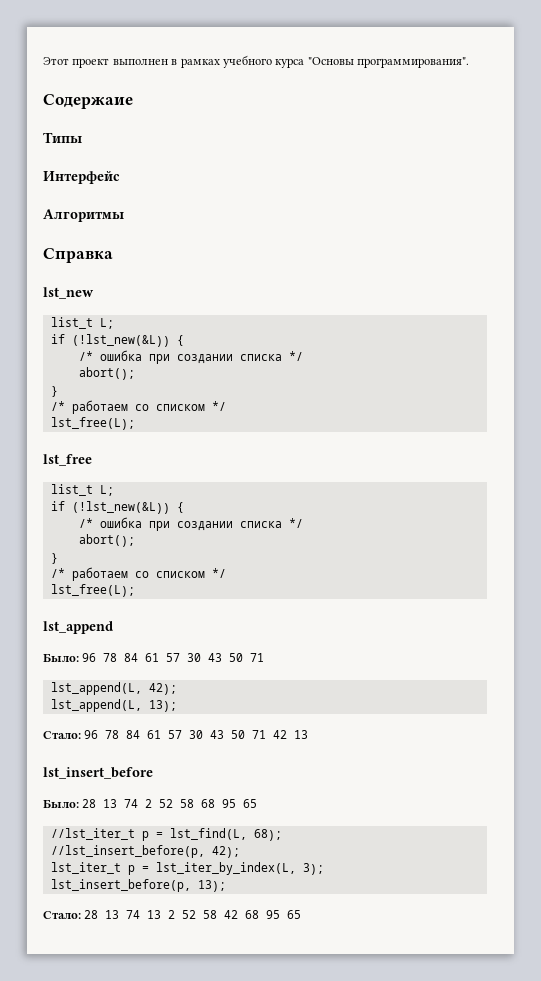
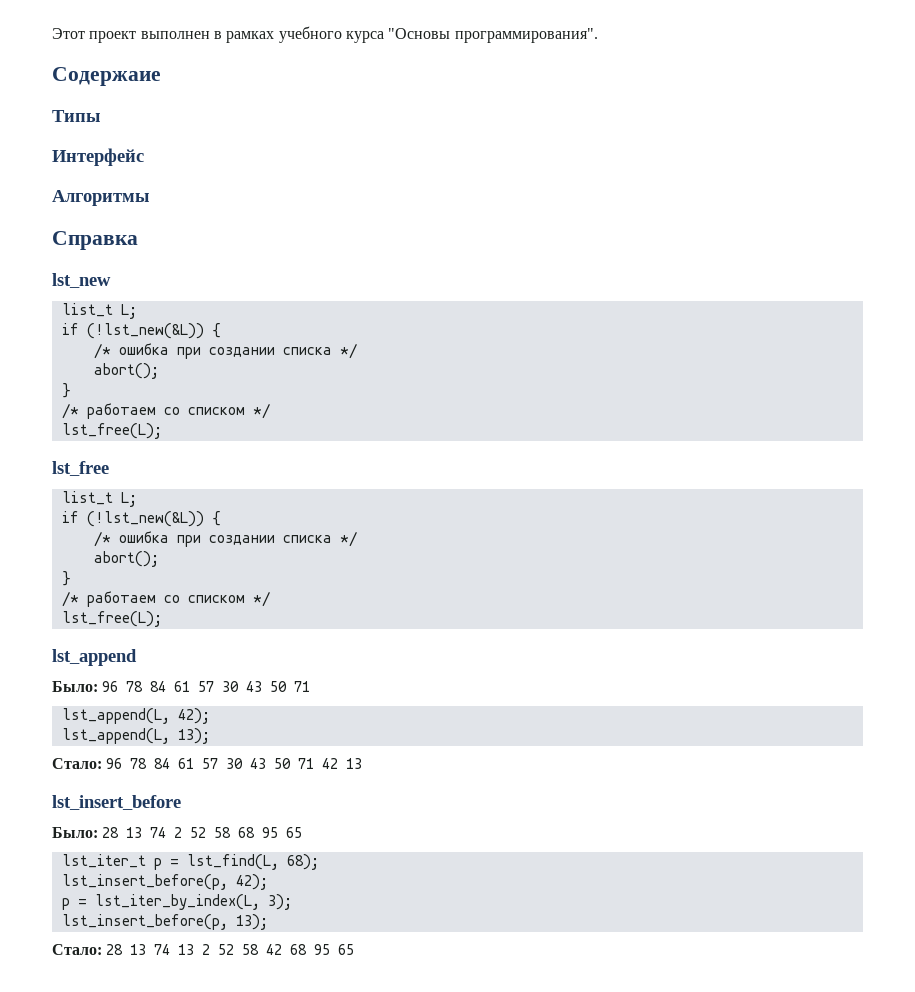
[50,828,135,840] //lst_iter_t -> [61,854,146,868] lst_iter_t
[50,845,240,858] [50,862,121,874] //lst_insert_before(p, 42); // lst_iter_t -> [61,874,268,890] lst_insert_before(p, 42); //

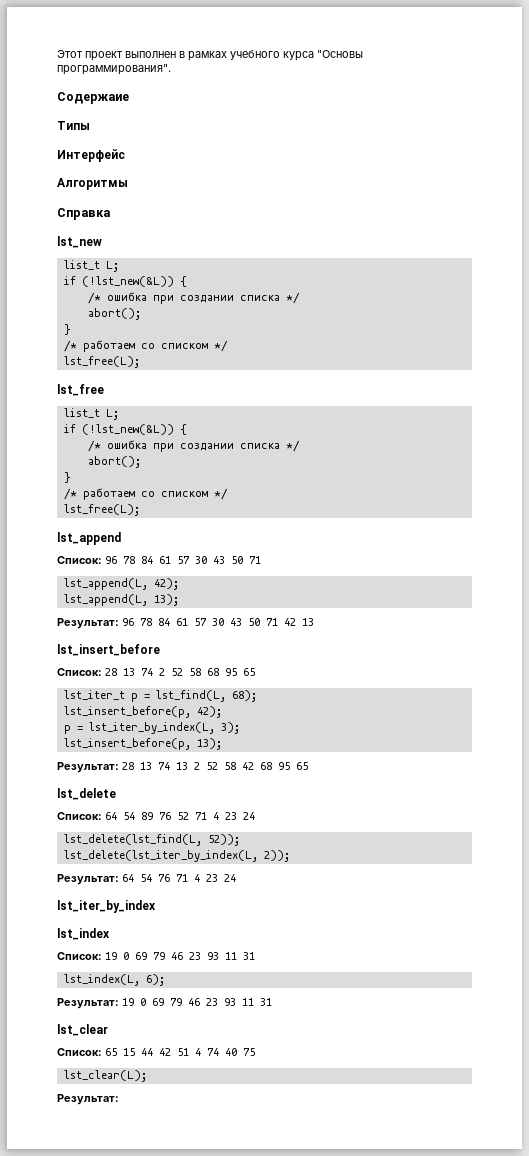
[52,681,98,692] Было: -> [57,556,102,564] Список:
[52,758,102,769] Стало: -> [57,618,119,629] Результат:
[52,827,98,838] Было: -> [57,668,102,676] Список:
[52,944,102,955] Стало: -> [57,762,119,773] Результат:
(355, 949) none -> [57,788,116,800] [57,812,255,820] [63,834,240,846] [63,850,290,862] [57,874,236,885] [57,900,156,913] [57,928,110,940] [57,952,255,960] [63,974,165,986] [57,998,272,1009] [57,1024,108,1036] [57,1048,255,1056] [63,1070,147,1082] [57,1094,119,1105] // lst_delete // Список: 64 54 89 76 52 71 4 23 24 // lst_delete(lst_find(L, 52)); // lst_delete(lst_iter_by_index(L, 2)); // Результат: 64 54 76 71 4 23 24 // lst_iter_by_index // lst_index // Список: 19 0 69 79 46 23 93 11 31 // lst_index(L, 6); // Результат: 19 0 69 79 46 23 93 11 31 // lst_clear // Список: 65 15 44 42 51 4 74 40 75 // lst_clear(L); // Результат:

